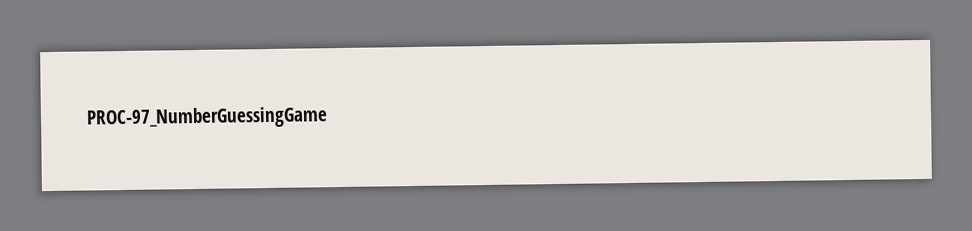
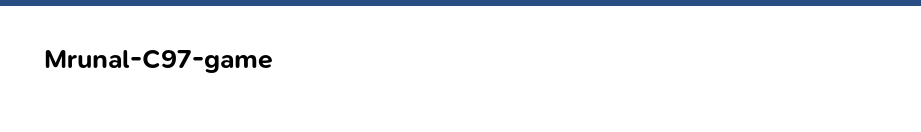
[86,106,328,130] PROC-97_NumberGuessingGame -> [44,49,273,73] Mrunal-C97-game

